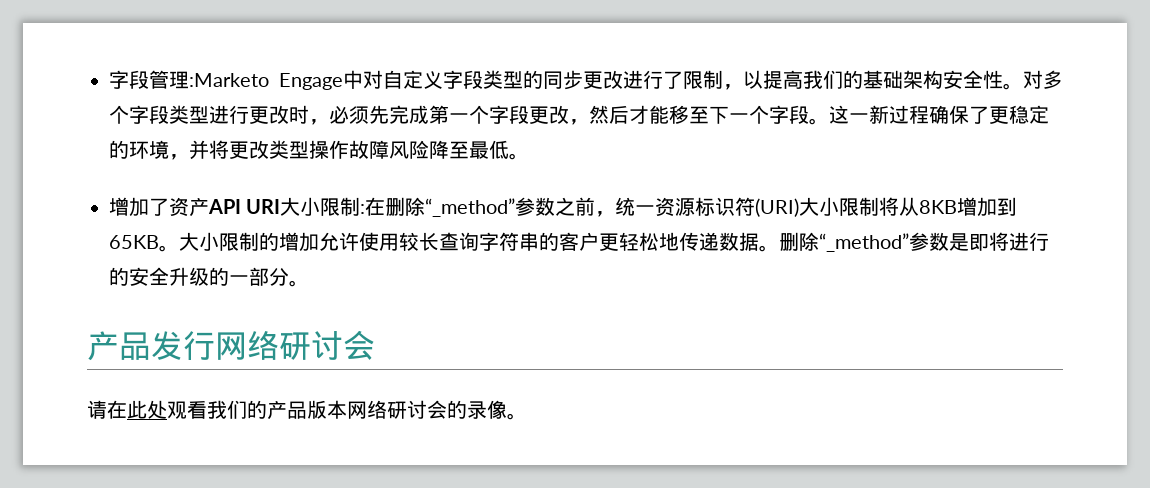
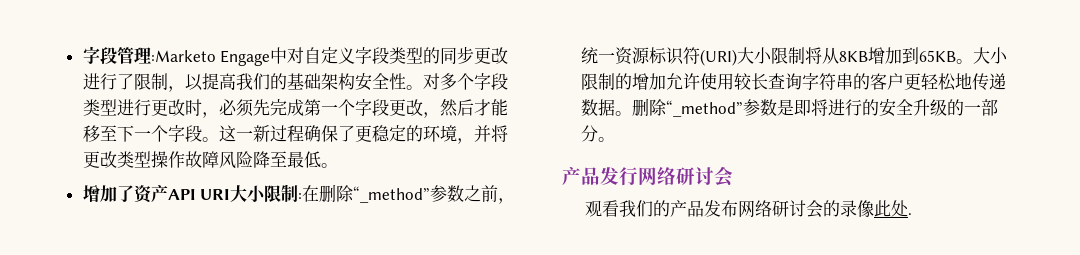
[87,400,167,419] 请在此处 -> (733, 176) none
[307,400,347,419] 版本 -> [703,200,738,217] 发布
[507,413,527,420] 。 -> [873,200,912,217] 此处.

